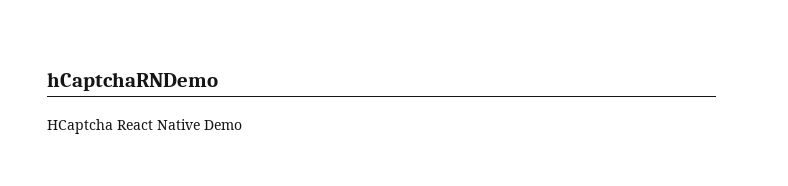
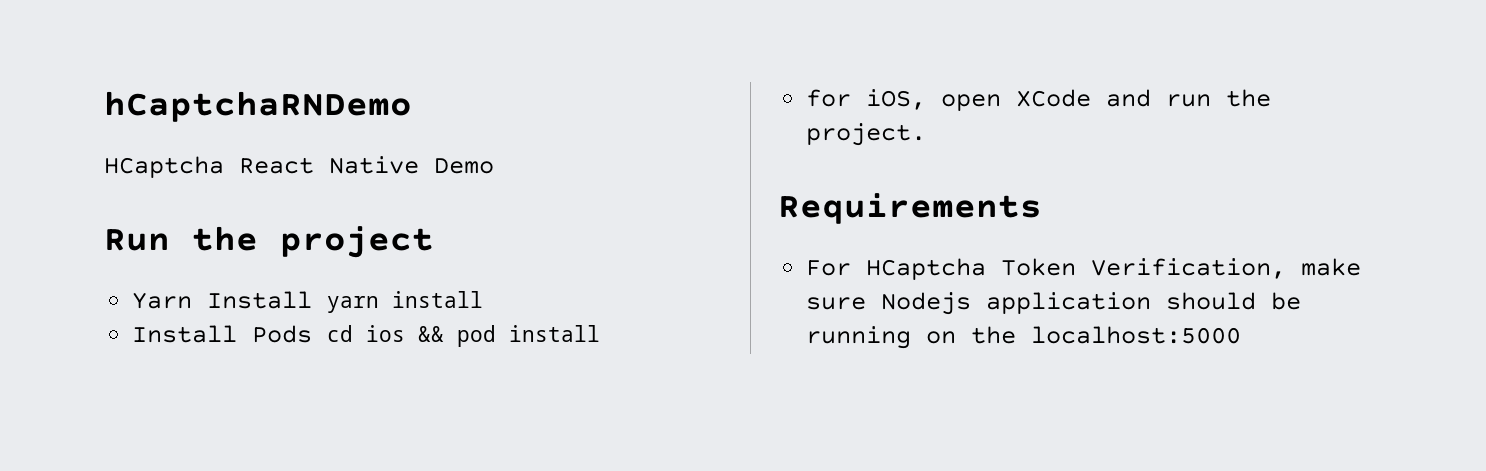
(242, 125) none -> [104,226,434,258] [132,291,484,313] [132,325,601,347] [806,89,1272,111] [806,123,927,146] [778,193,1042,224] [806,258,1362,280] [806,292,1302,315] [806,326,1242,349] // Run the project // Yarn Install yarn install // Install Pods cd ios && pod install // for iOS, open XCode and run the project. // Requirements // For HCaptcha Token Verification, make sure Nodejs application should be running on the localhost:5000

